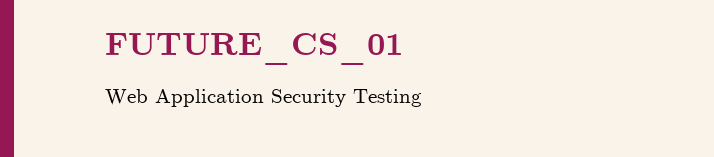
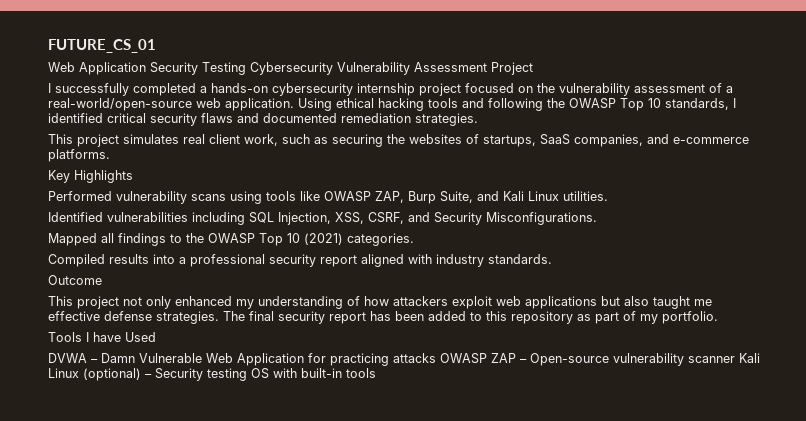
(422, 98) none -> [250,62,533,75] [48,83,733,96] [48,98,736,111] [48,113,478,126] [48,134,749,147] [48,149,110,162] [48,170,133,183] [48,191,608,204] [48,212,597,225] [48,233,414,246] [48,254,552,267] [48,275,102,285] [48,296,712,309] [48,311,718,324] [48,332,156,342] [48,353,760,366] [48,368,376,381] Cybersecurity Vulnerability Assessment Project // I successfully completed a hands-on cybersecurity internship project focused on the vulnerability assessment of a real-world/open-source web application. Using ethical hacking tools and following the OWASP Top 10 standards, I identified critical security flaws and documented remediation strategies. // This project simulates real client work, such as securing the websites of startups, SaaS companies, and e-commerce platforms. // Key Highlights // Performed vulnerability scans using tools like OWASP ZAP, Burp Suite, and Kali Linux utilities. // Identified vulnerabilities including SQL Injection, XSS, CSRF, and Security Misconfigurations. // Mapped all findings to the OWASP Top 10 (2021) categories. // Compiled results into a professional security report aligned with industry standards. // Outcome // This project not only enhanced my understanding of how attackers exploit web applications but also taught me effective defense strategies. The final security report has been added to this repository as part of my portfolio. // Tools I have Used // DVWA – Damn Vulnerable Web Application for practicing attacks OWASP ZAP – Open-source vulnerability scanner Kali Linux (optional) – Security testing OS with built-in tools

